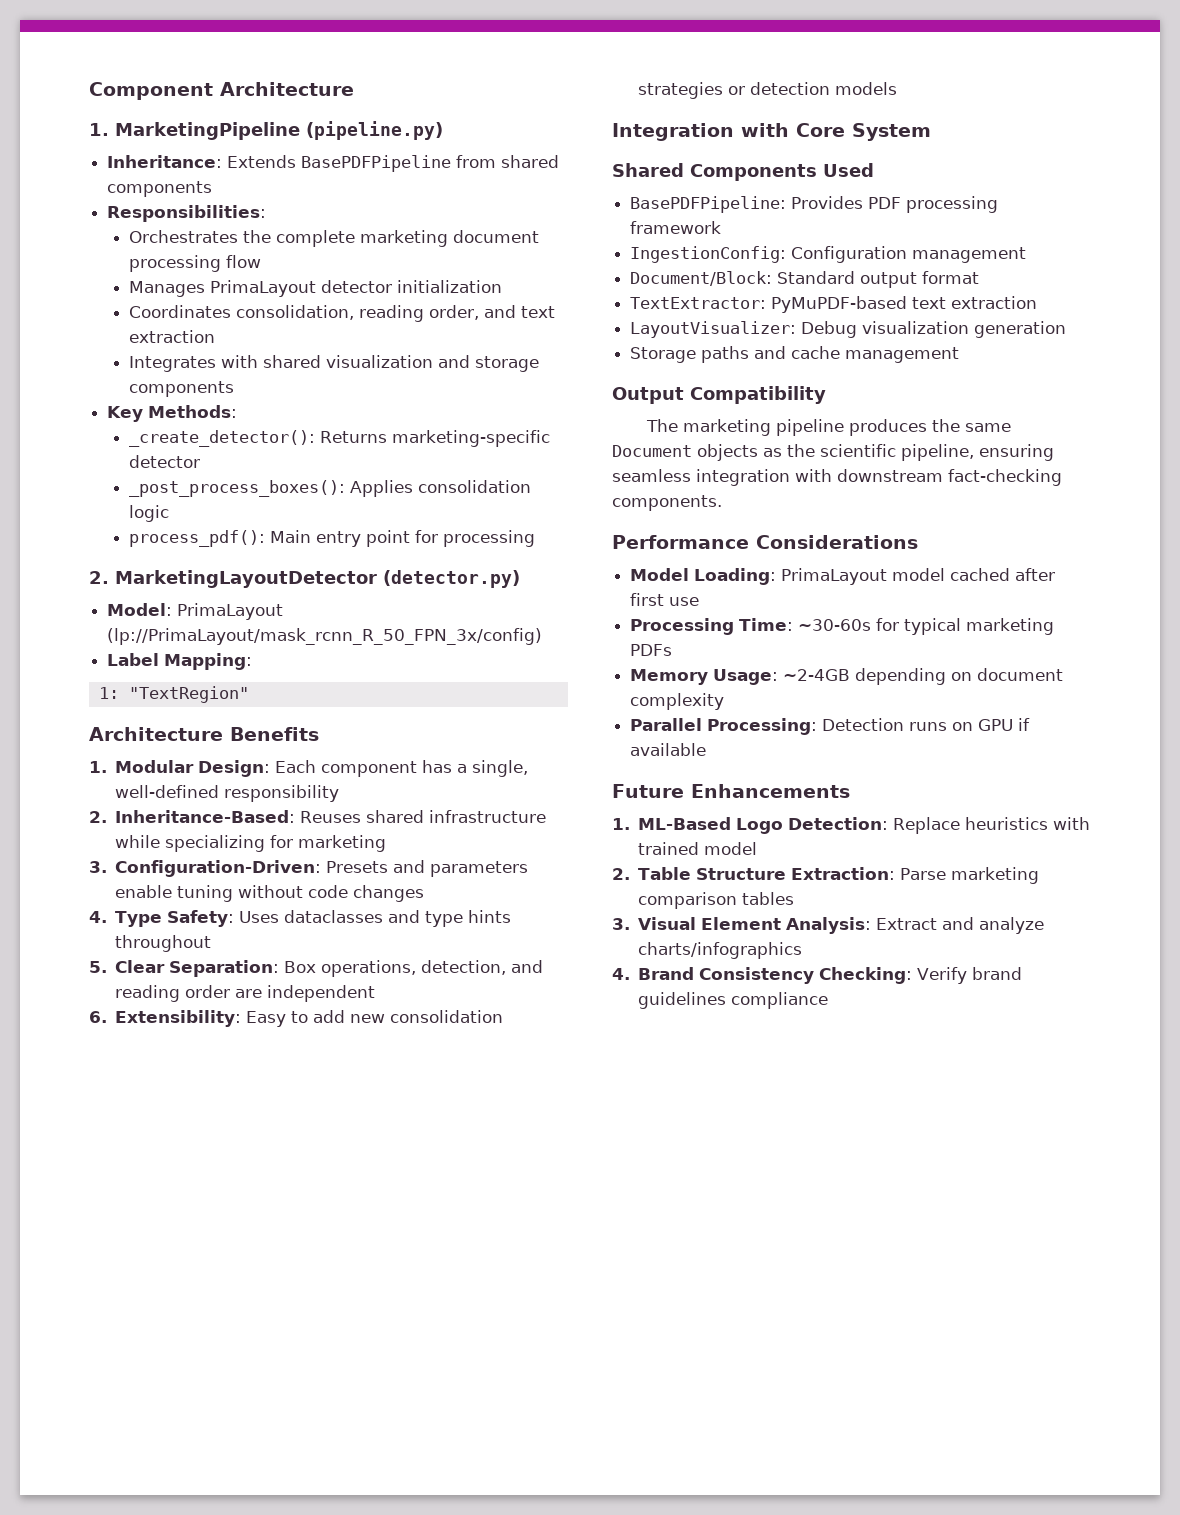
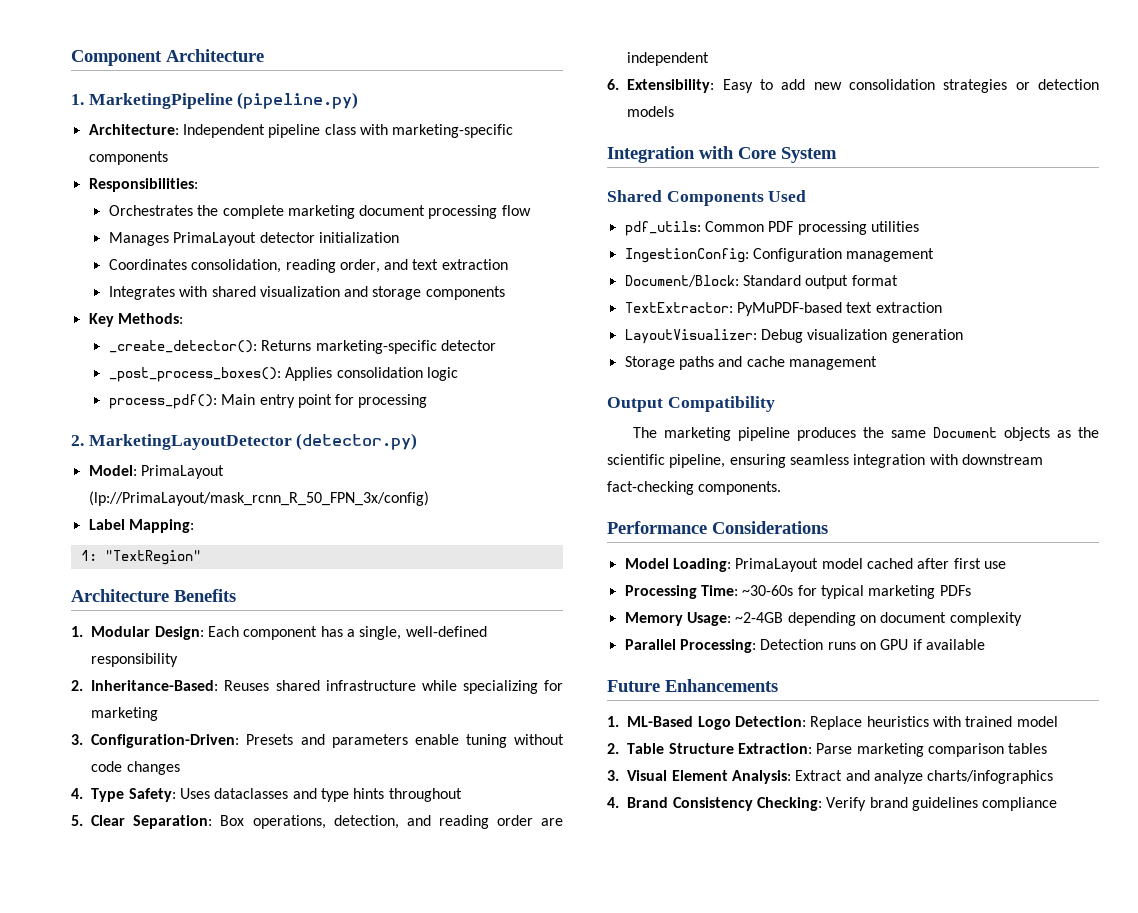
[107,155,560,172] Inheritance: Extends BasePDFPipeline from shared -> [88,124,514,138] Architecture: Independent pipeline class with marketing-specific
[630,196,864,213] BasePDFPipeline: Provides -> [624,221,764,236] pdf_utils: Common
[630,221,722,234] framework -> [870,221,919,232] utilities

